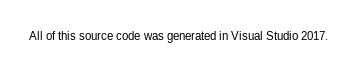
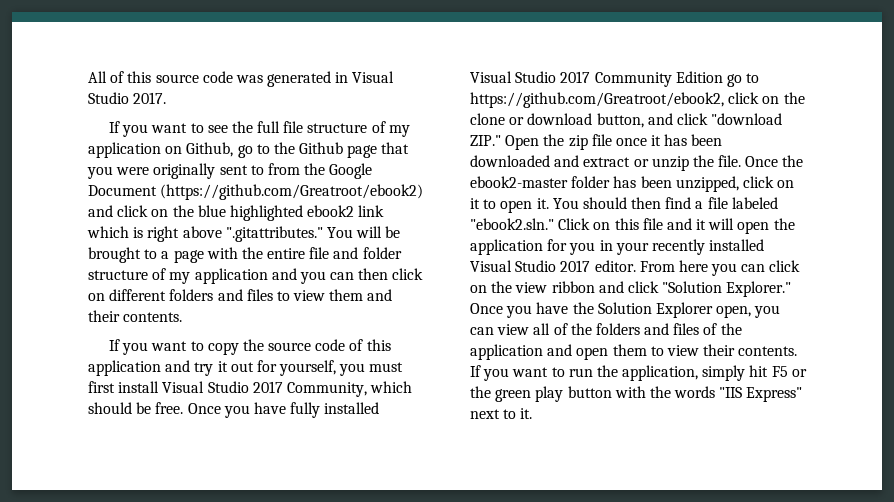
(329, 35) none -> [108,121,410,137] [88,142,410,158] [87,163,373,179] [88,184,424,200] [88,205,385,221] [87,226,401,242] [88,247,402,263] [88,268,424,284] [88,289,393,301] [88,310,183,322] [108,339,391,355] [88,360,404,376] [88,381,413,397] [88,402,380,418] [470,71,760,87] [470,92,805,108] [470,113,783,128] [470,134,723,150] [470,155,804,171] [470,176,795,192] [470,197,778,213] [470,218,795,234] [470,239,765,255] [470,260,801,276] [470,281,792,297] [470,302,781,318] [470,323,742,335] [470,344,798,360] [470,365,807,381] [470,386,803,402] [470,408,533,419] // If you want to see the full file structure of my application on Github, go to the Github page that you were originally sent to from the Google Document (https://github.com/Greatroot/ebook2) and click on the blue highlighted ebook2 link which is right above ".gitattributes." You will be brought to a page with the entire file and folder structure of my application and you can then click on different folders and files to view them and their contents. // If you want to copy the source code of this application and try it out for yourself, you must first install Visual Studio 2017 Community, which should be free. Once you have fully installed Visual Studio 2017 Community Edition go to https://github.com/Greatroot/ebook2, click on the clone or download button, and click "download ZIP." Open the zip file once it has been downloaded and extract or unzip the file. Once the ebook2-master folder has been unzipped, click on it to open it. You should then find a file labeled "ebook2.sln." Click on this file and it will open the application for you in your recently installed Visual Studio 2017 editor. From here you can click on the view ribbon and click "Solution Explorer." Once you have the Solution Explorer open, you can view all of the folders and files of the application and open them to view their contents. If you want to run the application, simply hit F5 or the green play button with the words "IIS Express" next to it.

